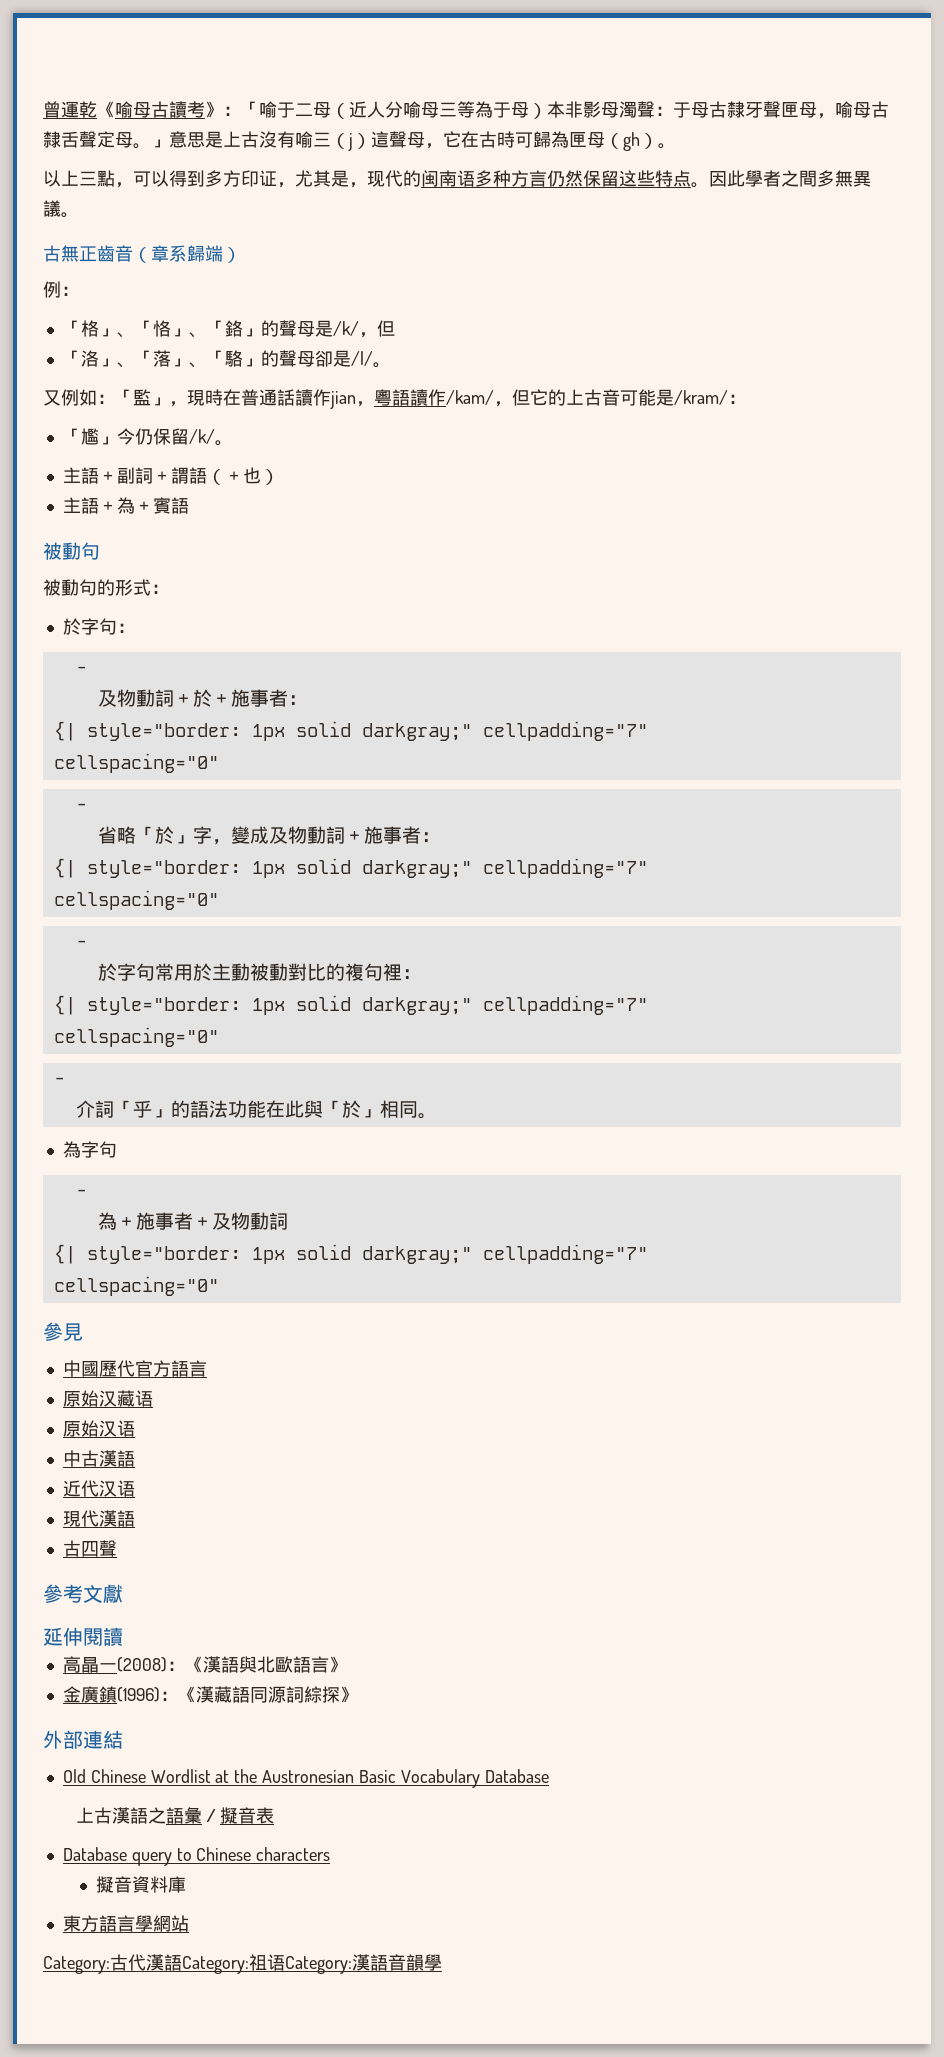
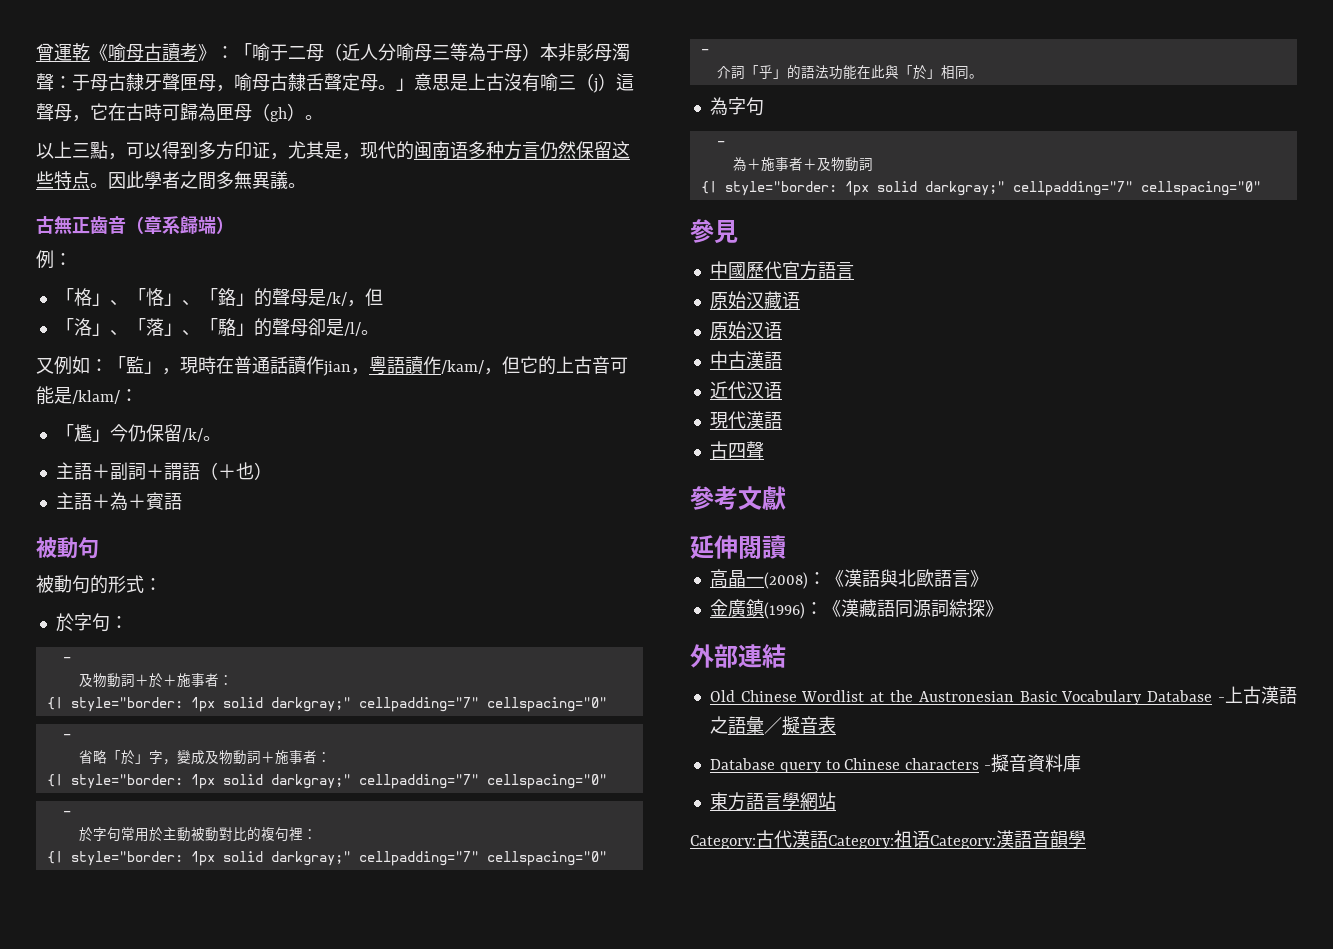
[674,390,728,405] /kram/ -> [72,390,120,404] /klam/
(648, 731) // -> (479, 704) none
(648, 868) // -> (479, 781) none
(648, 1005) // -> (479, 858) none
(648, 1254) // -> (1133, 188) none
(549, 1776) // -> [1218,697,1225,702] -
(331, 1854) // -> [984,765,992,770] -

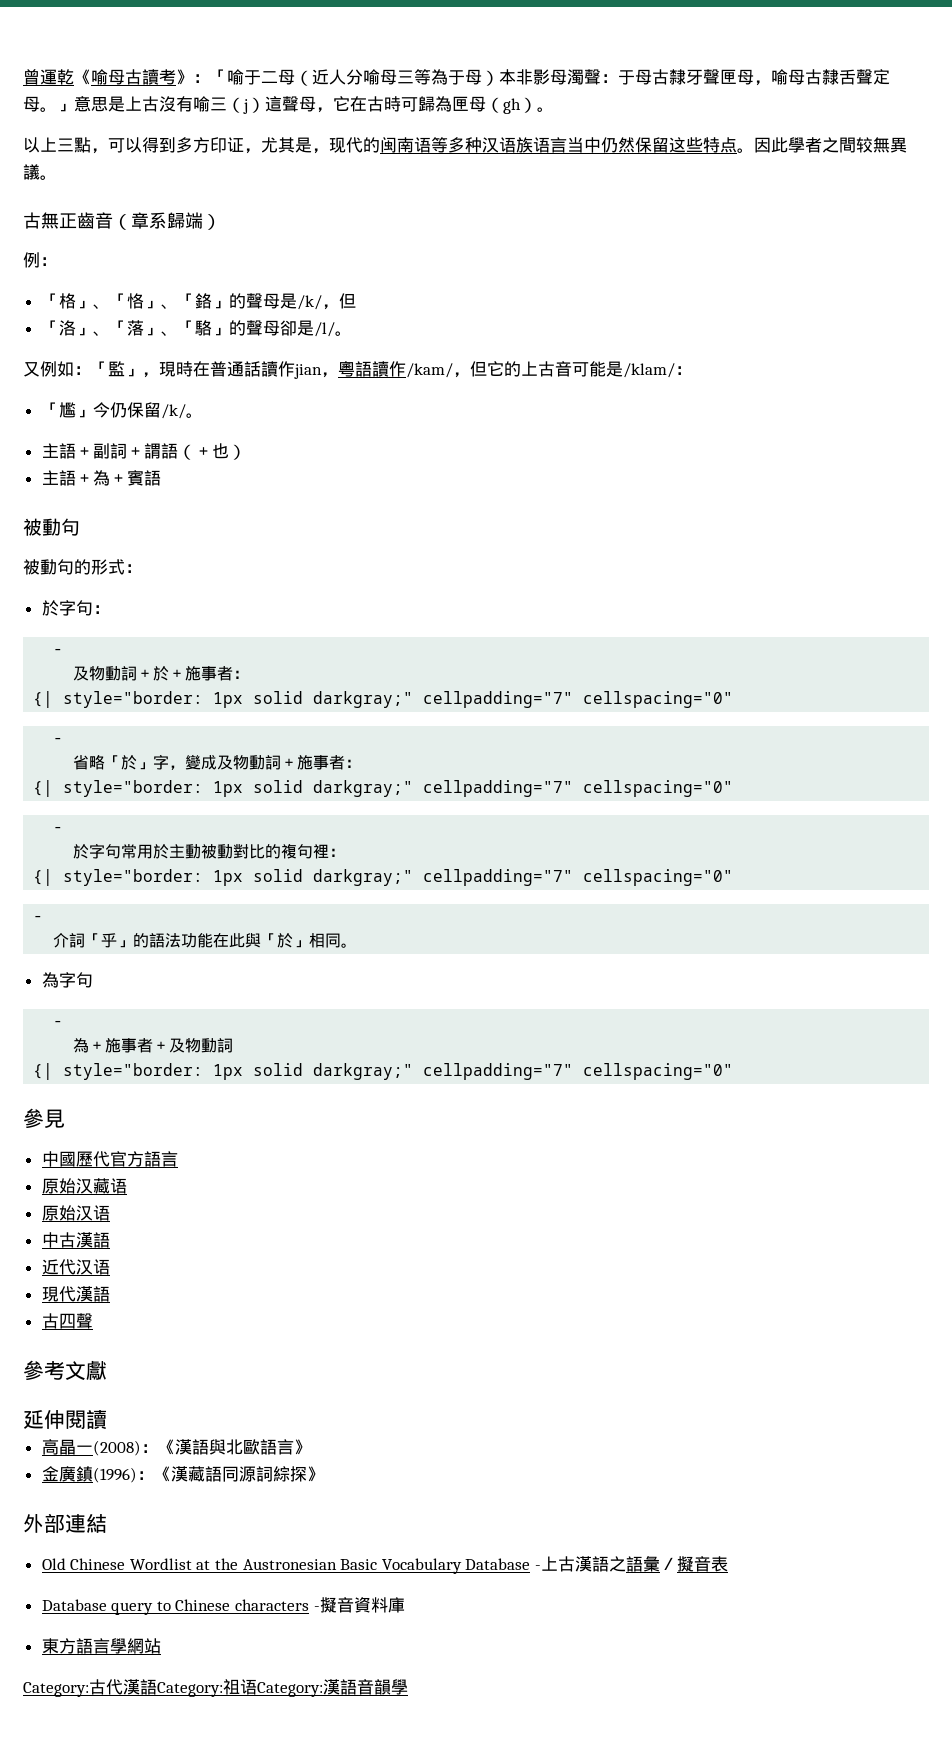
[468,141,540,160] 多种方言 -> [431,137,601,153] 等多种汉语族语言当中
[216,171,234,189] 多 -> [856,137,873,153] 较

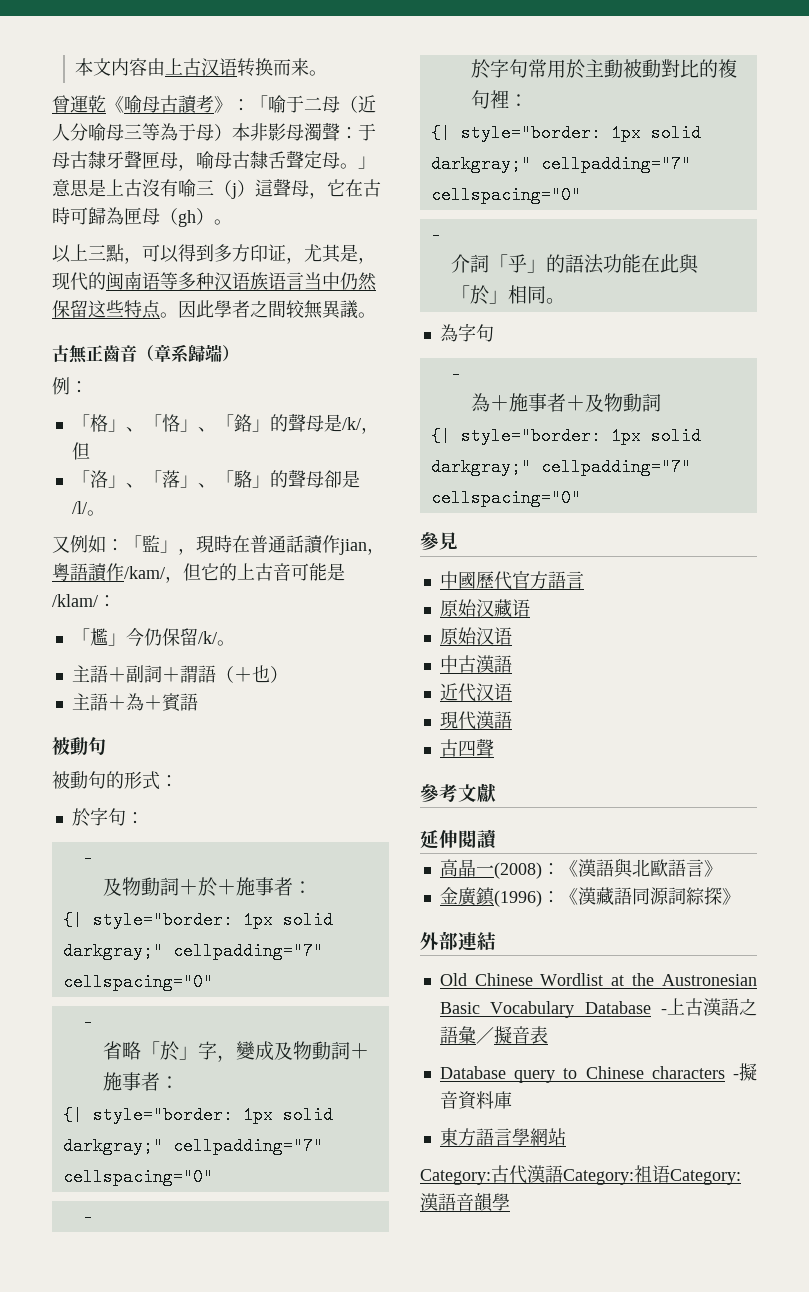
(23, 77) none -> [75,58,328,77] 本文内容由上古汉语转换而来。 //

